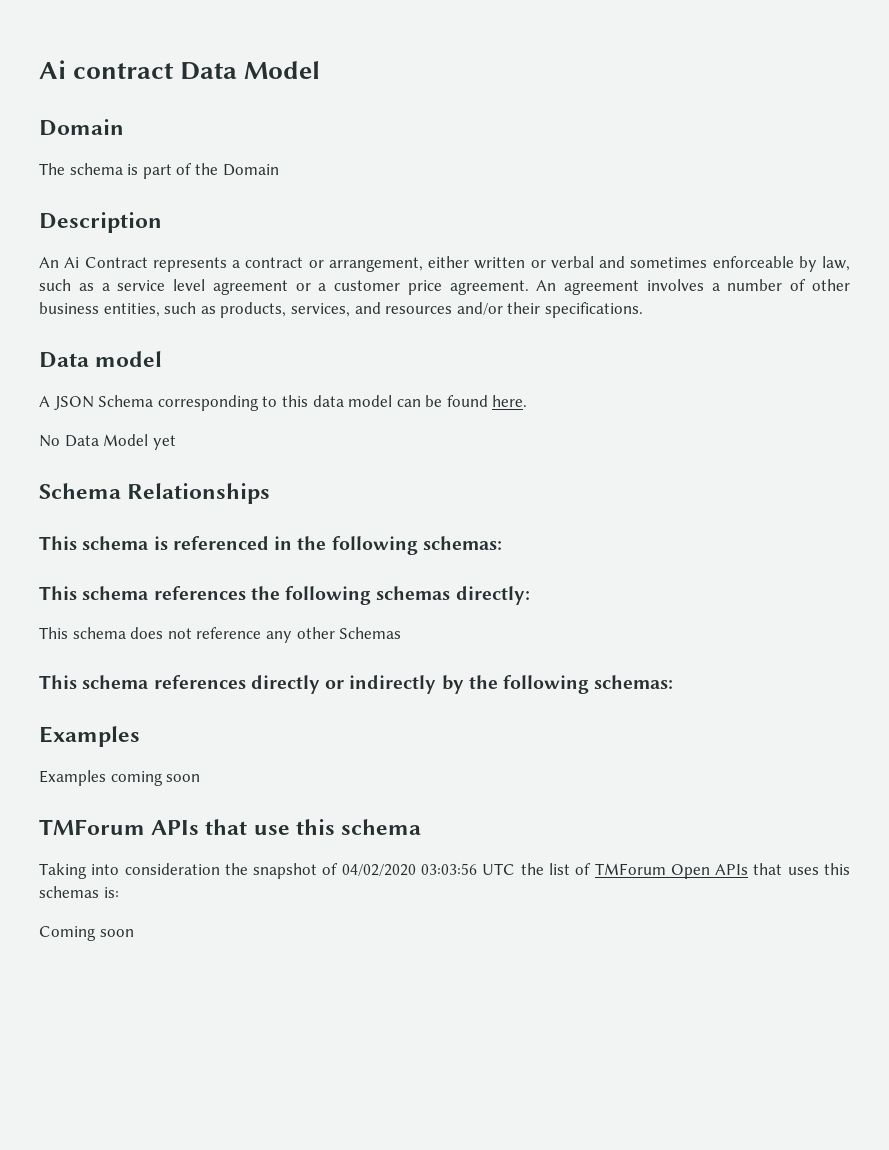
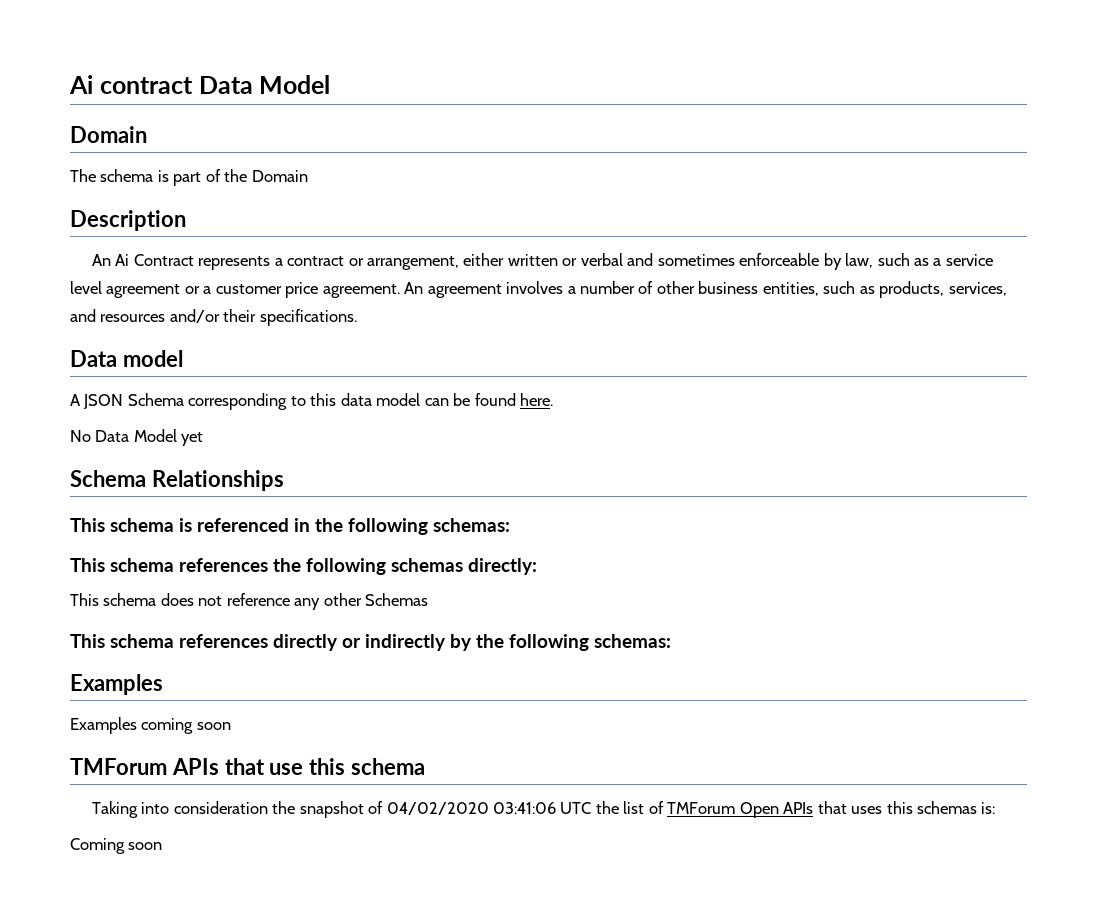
[421,863,478,875] 03:03:56 -> [492,802,556,814] 03:41:06

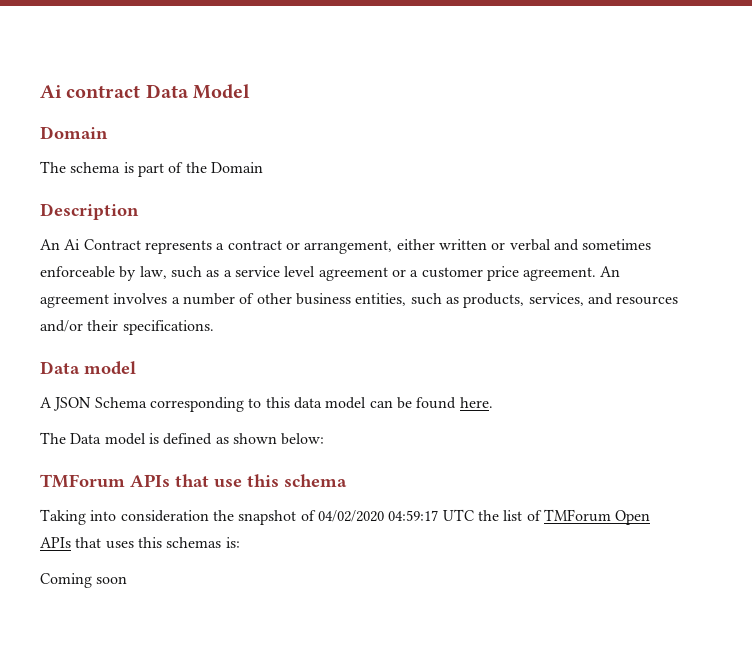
[70,429,204,446] [70,470,284,491] [70,518,510,535] [70,558,537,575] [70,593,429,610] [70,634,671,651] [70,674,163,695] [70,717,231,734] No Data Model yet // Schema Relationships // This schema is referenced in the following schemas: // This schema references the following schemas directly: // This schema does not reference any other Schemas // This schema references directly or indirectly by the following schemas: // Examples // Examples coming soon -> [40,432,325,445] The Data model is defined as shown below:
[492,802,556,814] 03:41:06 -> [388,510,439,521] 04:59:17

